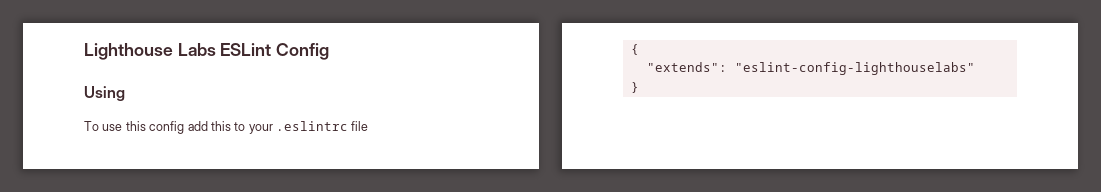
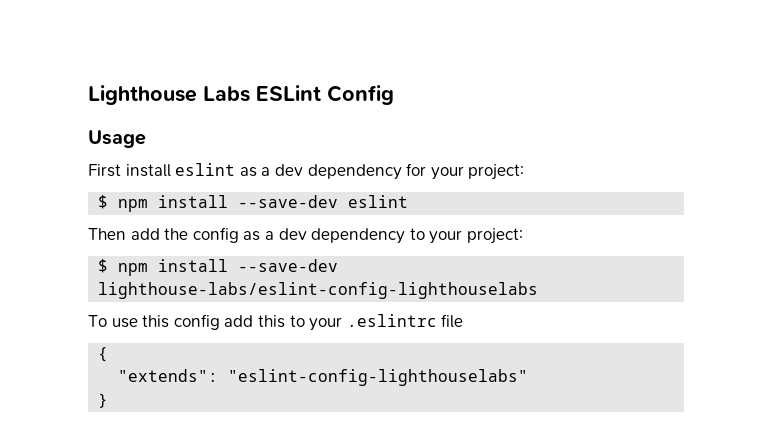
[84,86,125,101] Using -> [88,130,146,148] [88,163,525,180] [98,195,409,212] [88,227,523,244] [98,259,339,276] [98,282,539,299] Usage // First install eslint as a dev dependency for your project: // $ npm install --save-dev eslint // Then add the config as a dev dependency to your project: // $ npm install --save-dev lighthouse-labs/eslint-config-lighthouselabs

